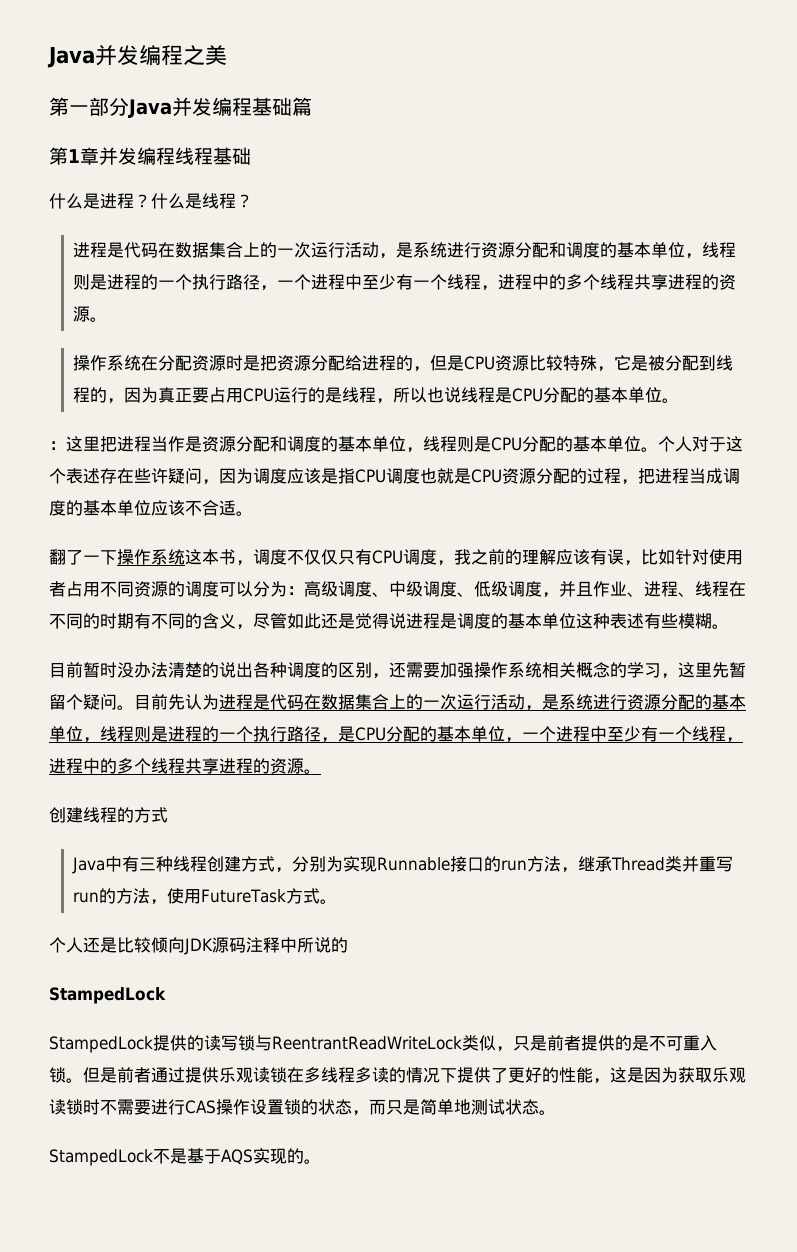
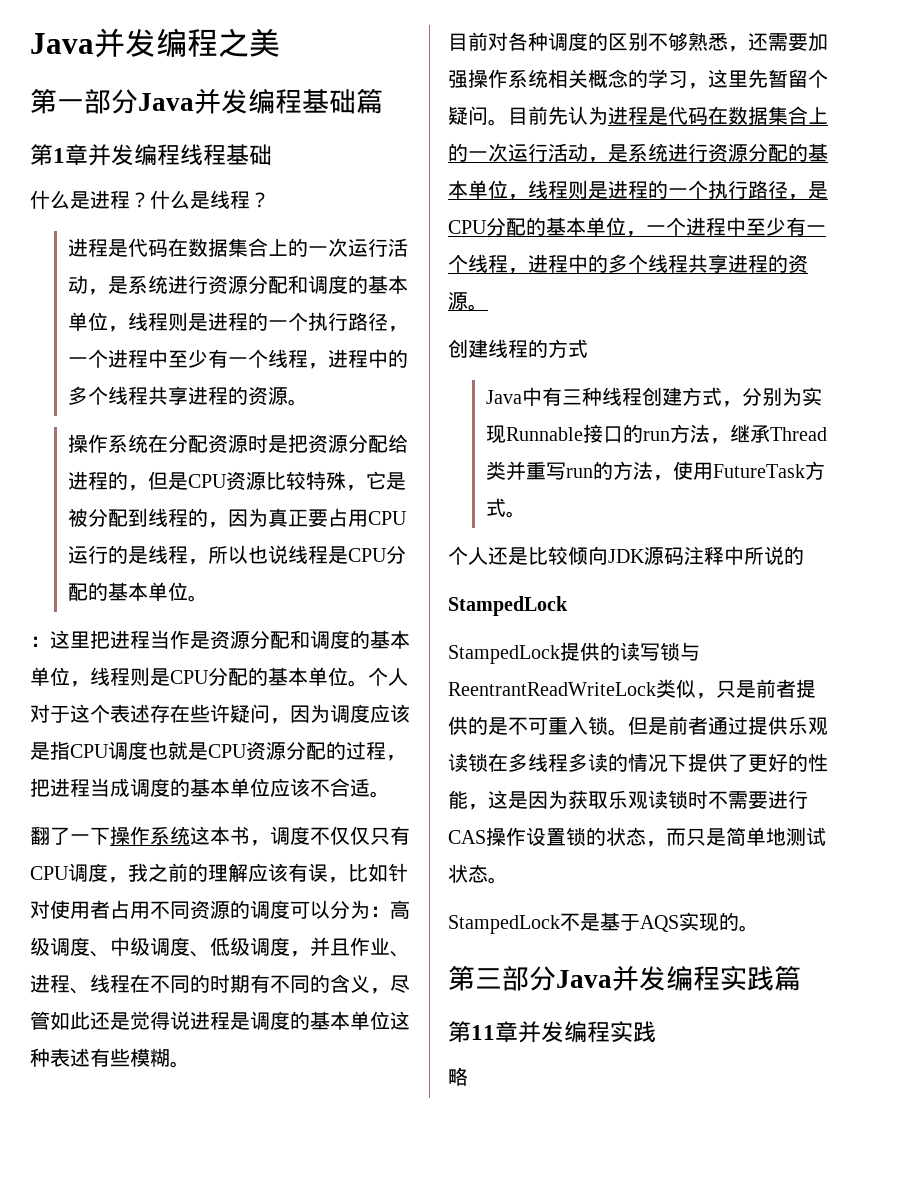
[83,662,253,678] 暂时没办法清楚的说出 -> [488,32,508,51] 对
(372, 670) none -> [648,32,728,51] 不够熟悉
(321, 1161) none -> [448,965,801,991] [448,1021,656,1043] [448,1067,468,1086] // 第三部分Java并发编程实践篇 // 第11章并发编程实践 // 略

